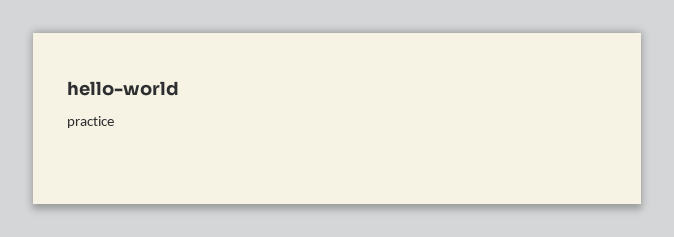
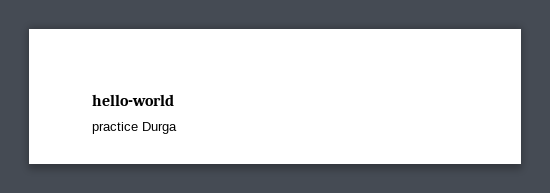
(114, 122) none -> [142,122,177,134] Durga

